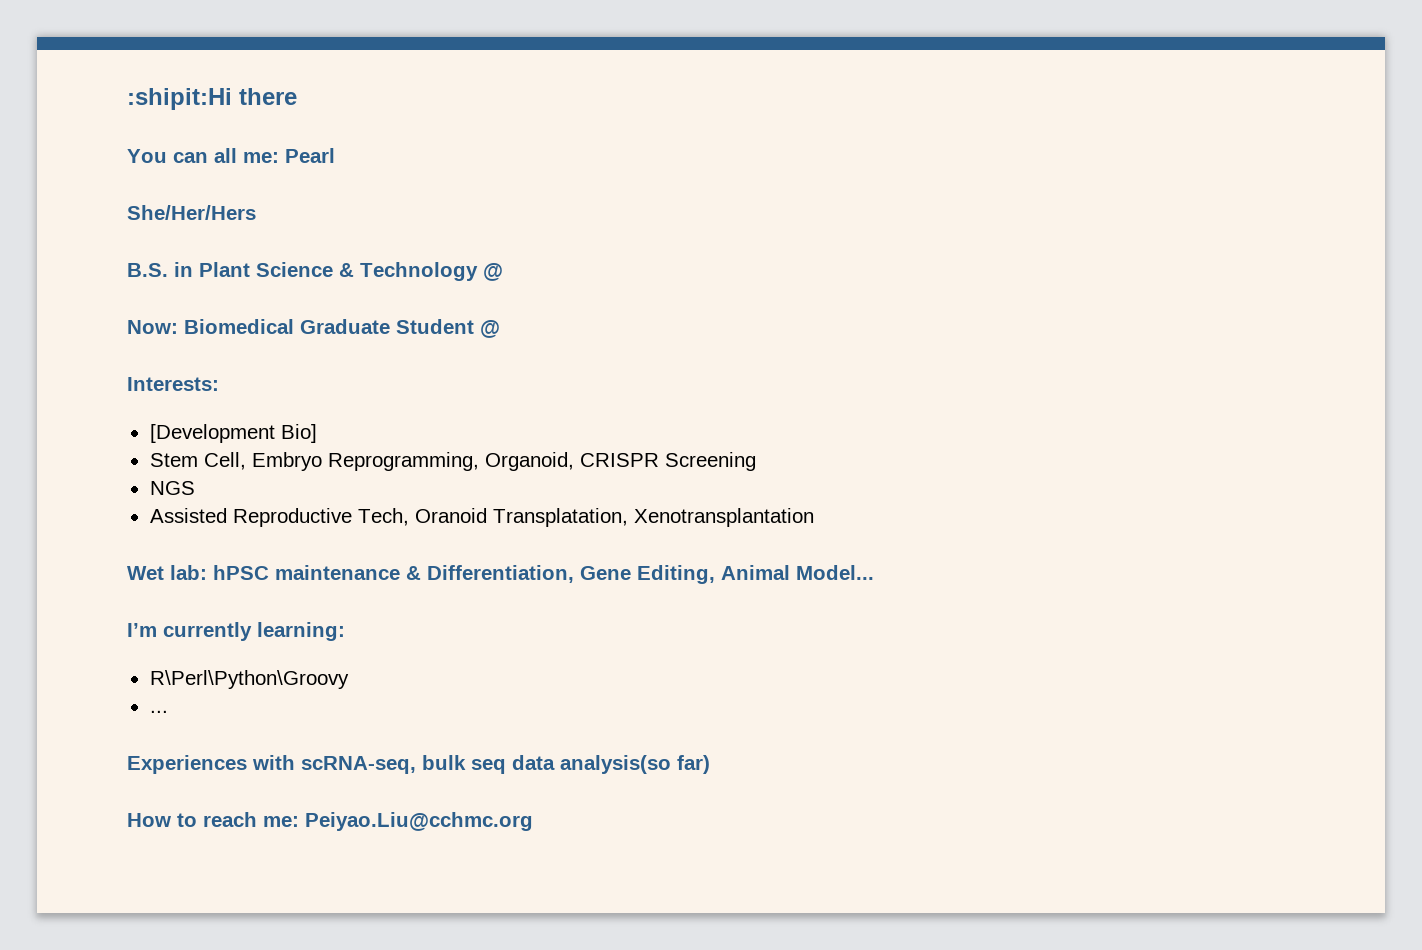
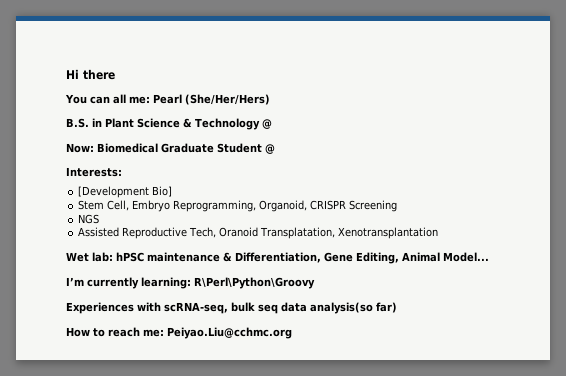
[127,88,232,110] :shipit:Hi -> [66,69,79,79] Hi
[127,205,256,220] // She/Her/Hers -> [185,94,270,105] (She/Her/Hers)
(345, 631) // -> (191, 283) none
[149,710,168,713] // ... -> (315, 283) none

